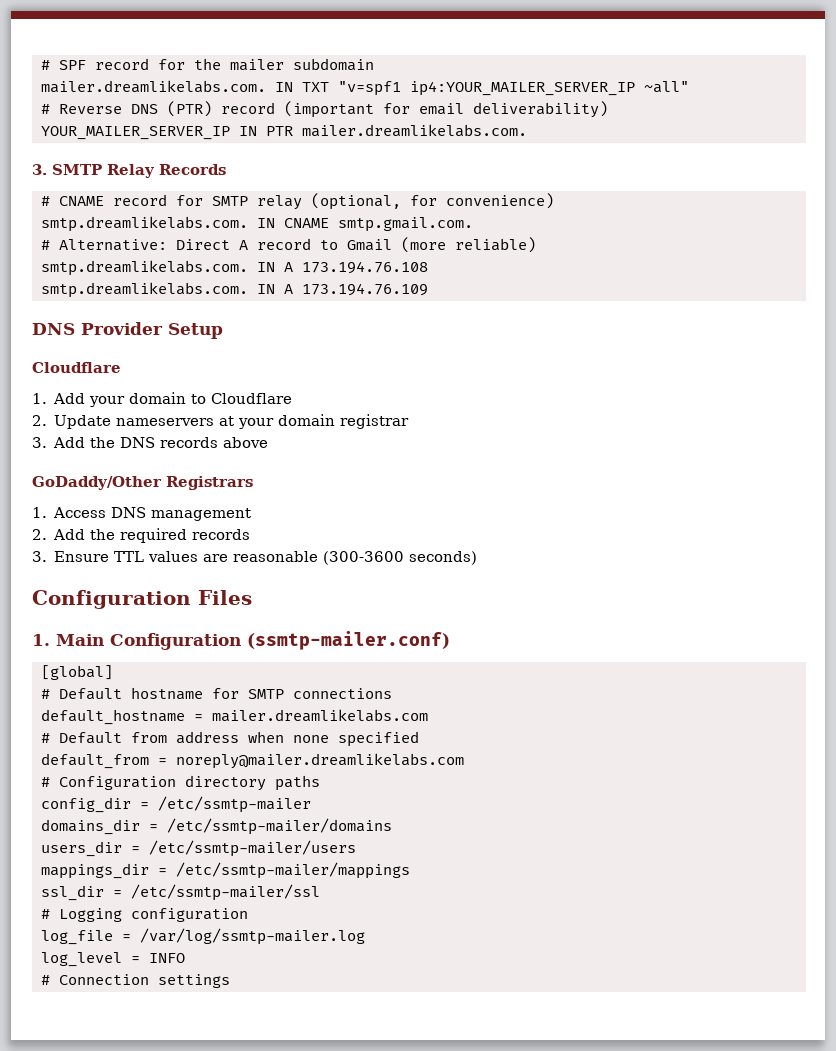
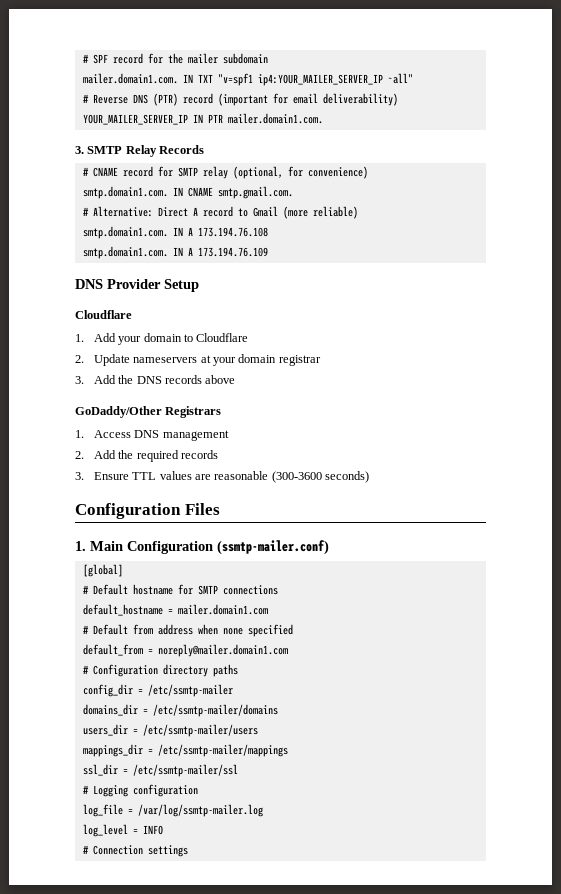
[40,80,266,93] mailer.dreamlikelabs.com. -> [82,73,178,84] mailer.domain1.com.
[301,124,527,137] mailer.dreamlikelabs.com. -> [227,113,323,124] mailer.domain1.com.
[40,216,248,232] smtp.dreamlikelabs.com. -> [82,186,168,199] smtp.domain1.com.
[40,260,248,276] smtp.dreamlikelabs.com. -> [82,226,168,239] smtp.domain1.com.
[40,282,248,298] smtp.dreamlikelabs.com. -> [82,246,168,259] smtp.domain1.com.
[211,709,428,722] mailer.dreamlikelabs.com -> [177,604,268,615] mailer.domain1.com
[175,753,464,769] noreply@mailer.dreamlikelabs.com -> [157,644,288,657] noreply@mailer.domain1.com

